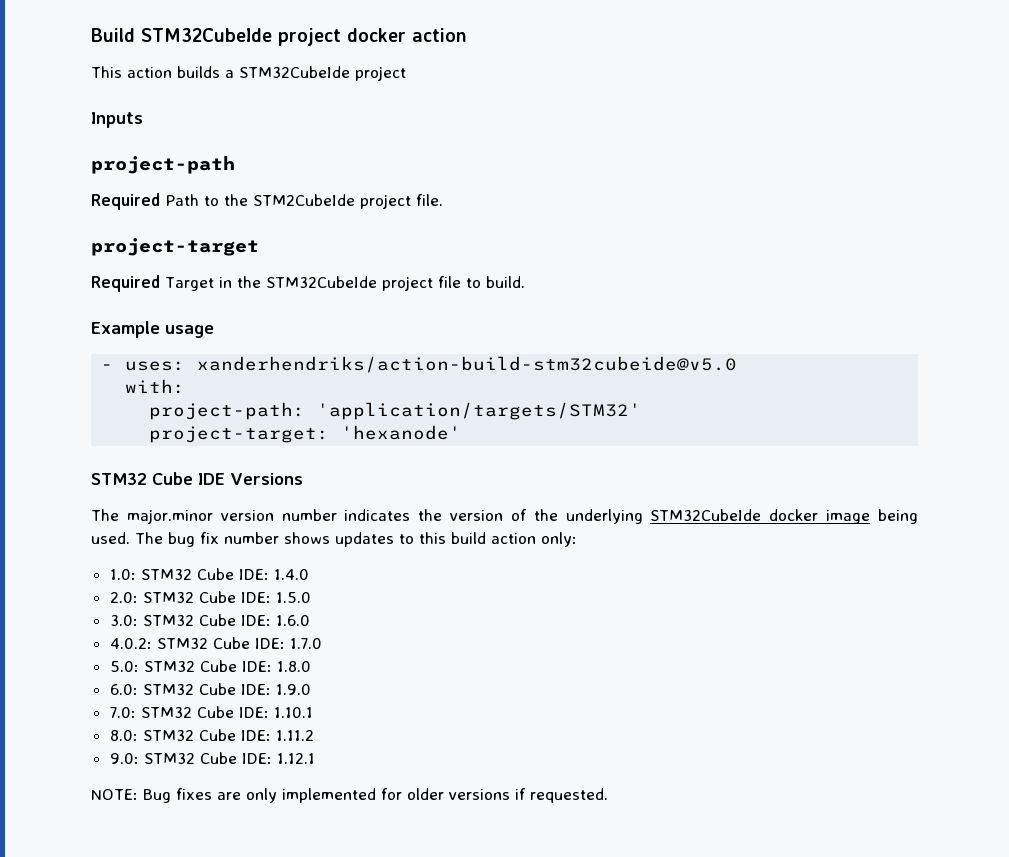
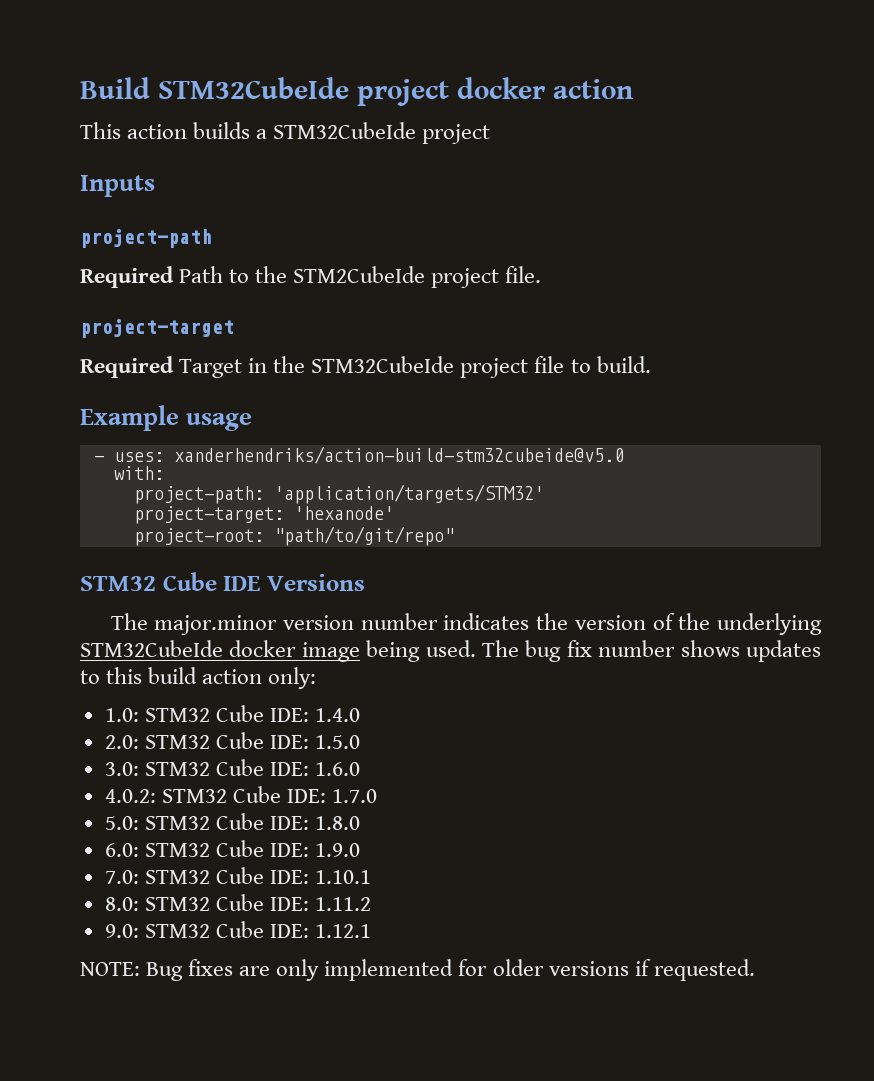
(462, 432) none -> [133,526,454,546] // project-root: "path/to/git/repo"

